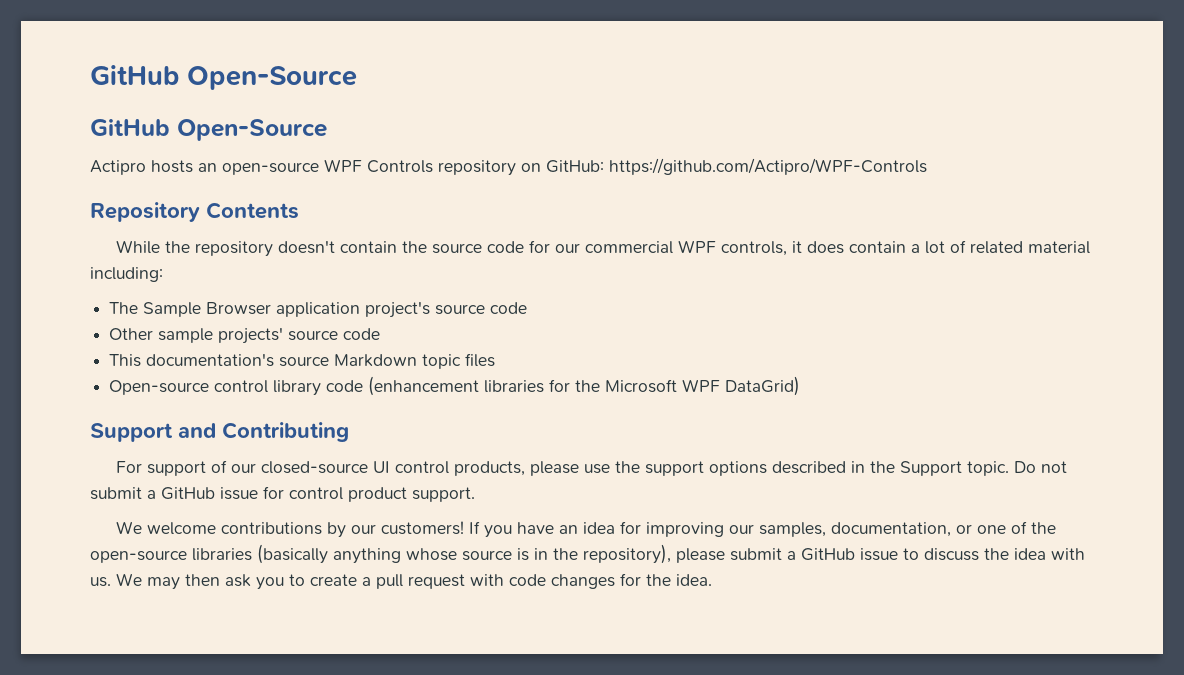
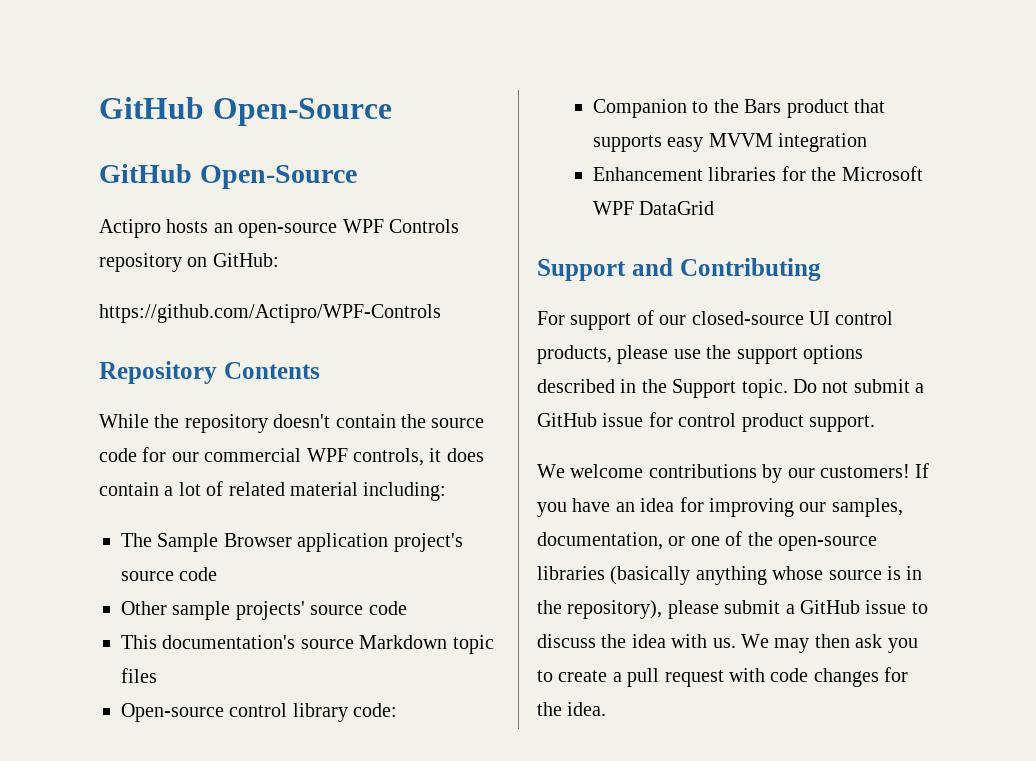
(604, 166) none -> (279, 260) //
[326,376,480,396] code (enhancement -> [353,703,398,717] [592,99,885,118] [592,133,868,152] [592,167,703,181] code: // Companion to the Bars product that supports easy MVVM integration // Enhancement
[725,376,801,396] DataGrid) -> [639,201,715,215] DataGrid

